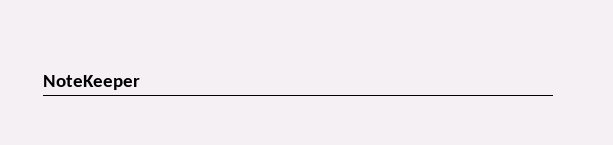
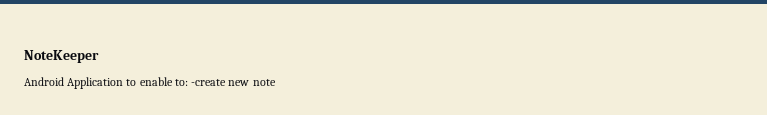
(140, 82) none -> [24,77,276,89] // Android Application to enable to: -create new note

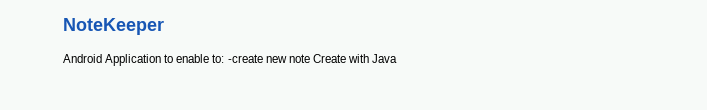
(276, 82) none -> [312,54,398,63] Create with Java

